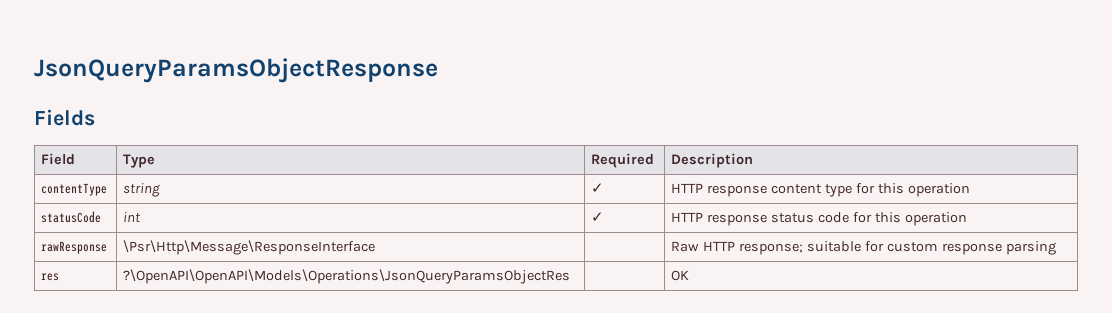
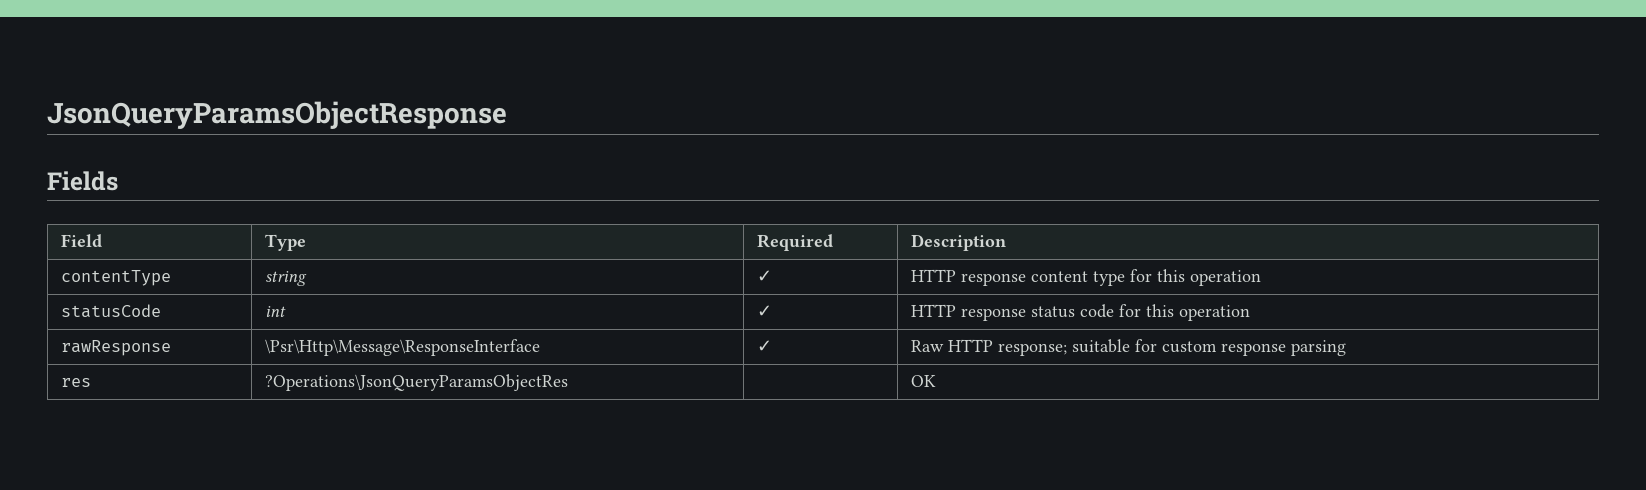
(376, 247) none -> [756,340,772,352] ✓
[123,269,571,284] ?\OpenAPI\OpenAPI\Models\Operations\JsonQueryParamsObjectRes -> [264,374,568,391] ?Operations\JsonQueryParamsObjectRes

